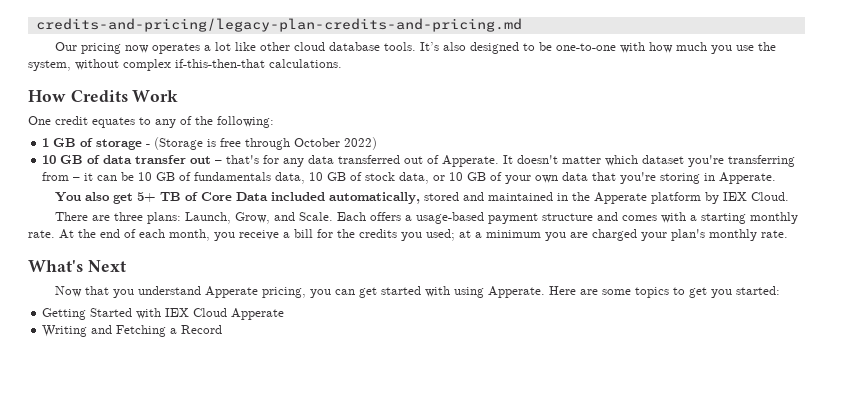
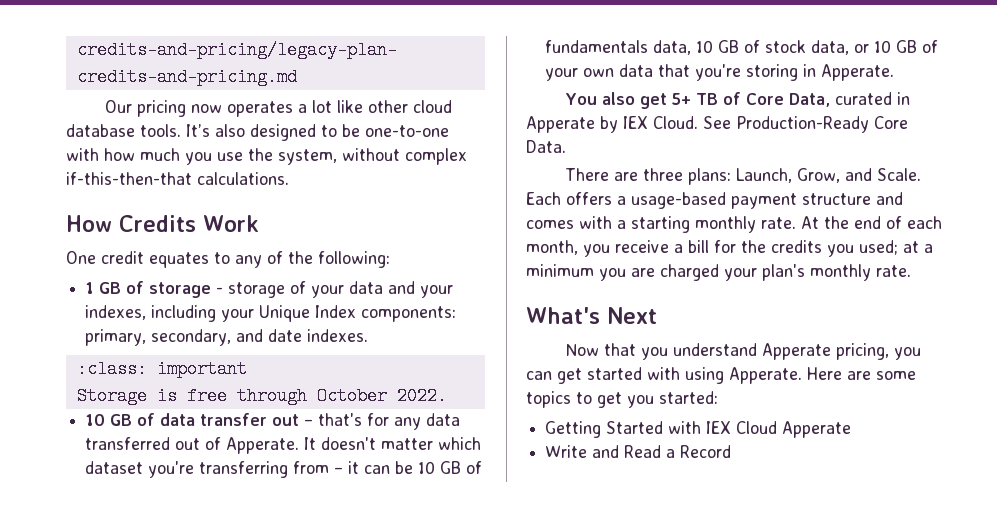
[154,137,204,150] (Storage -> [228,281,454,298] [85,305,457,322] [85,329,369,346] [76,360,247,378] [76,387,147,405] storage of your data and your indexes, including your Unique Index components: primary, secondary, and date indexes. // :class: important // Storage
[344,137,378,150] 2022) -> [396,387,447,405] 2022.
[235,192,701,204] Data included automatically, stored and maintained in the Apperate platform -> [788,92,910,107] [526,116,595,133] Data, curated in Apperate
(789, 196) none -> [703,116,908,133] [526,140,566,153] See Production-Ready Core Data.
[42,325,167,337] Writing and Fetching -> [545,445,662,458] Write and Read

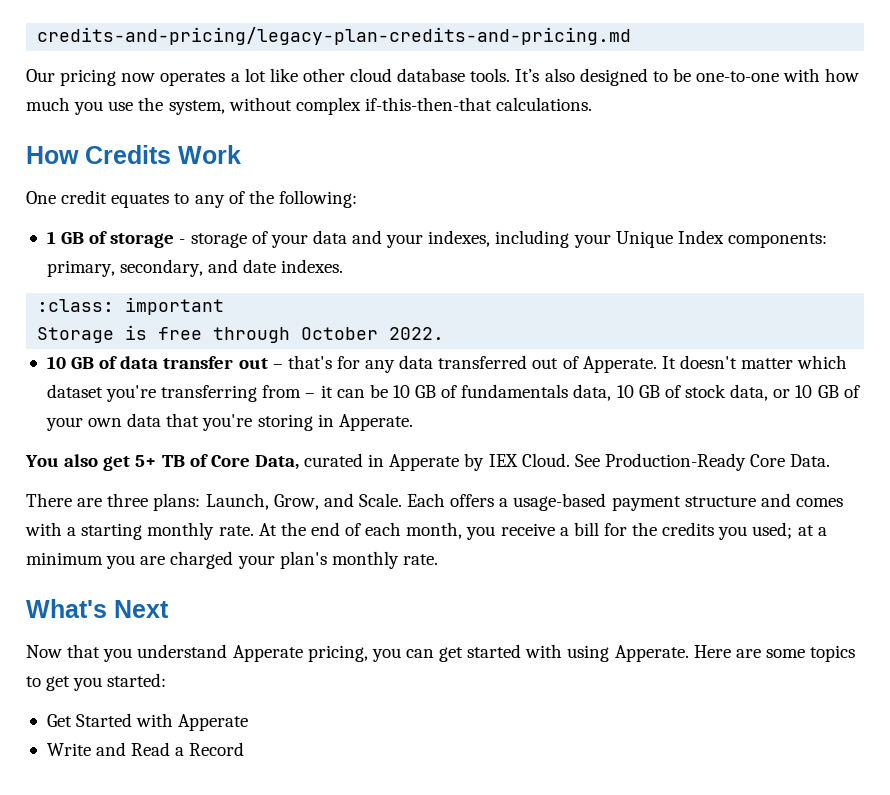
[545,421,602,438] Getting -> [46,714,72,727] Get
[706,421,778,434] IEX Cloud -> (174, 720) none

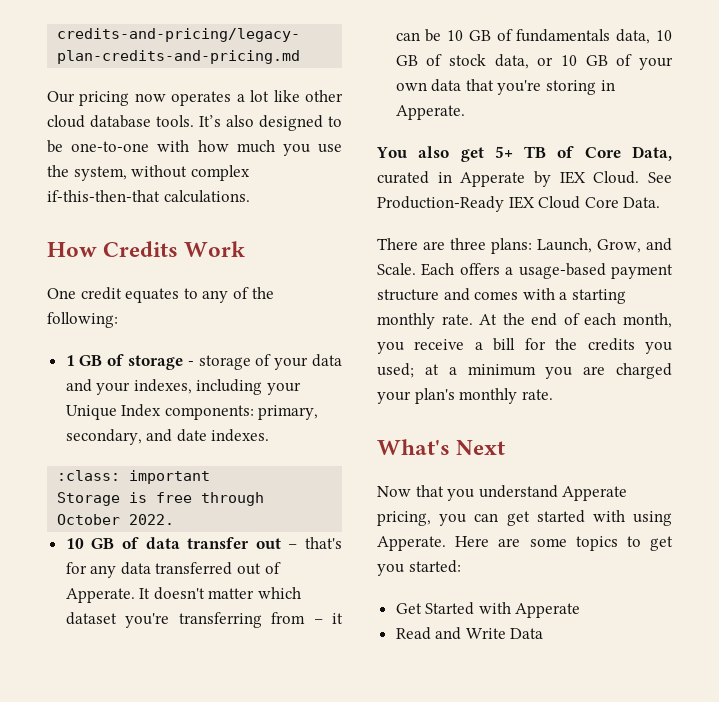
(746, 462) none -> [508,196,581,209] IEX Cloud
[46,742,245,756] Write and Read a Record -> [395,627,544,640] Read and Write Data

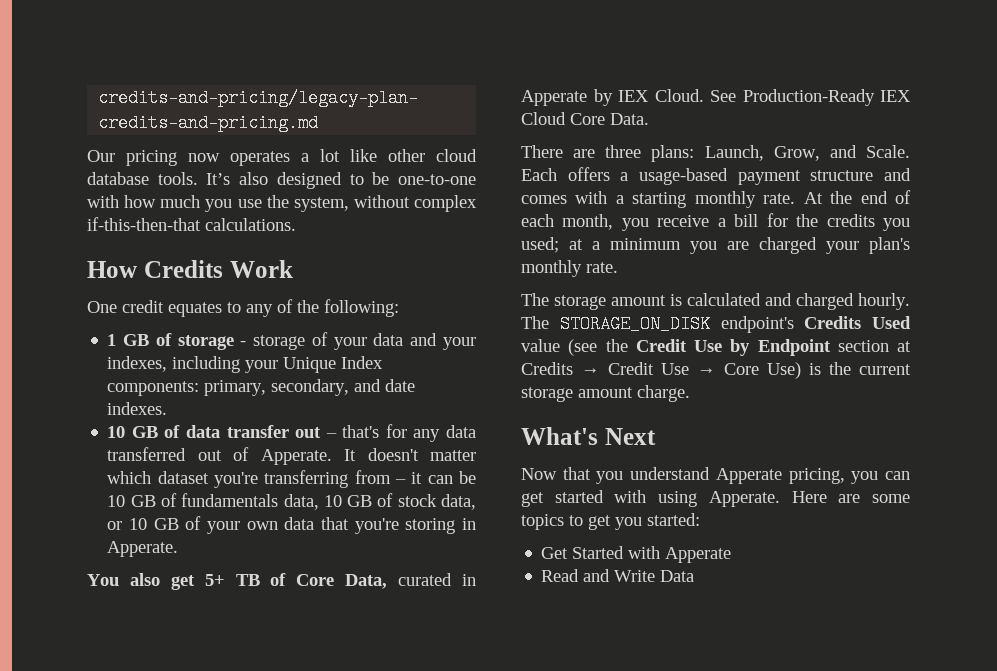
[57,470,211,484] [57,492,265,506] [57,514,175,525] // :class: important // Storage is free through October 2022. -> (168, 408) none
(553, 394) none -> [521,293,910,310] [521,315,911,333] [521,339,911,356] [521,362,911,379] [521,385,690,402] // The storage amount is calculated and charged hourly. The STORAGE_ON_DISK endpoint's Credits Used value (see the Credit Use by Endpoint section at Credits → Credit Use → Core Use) is the current storage amount charge.

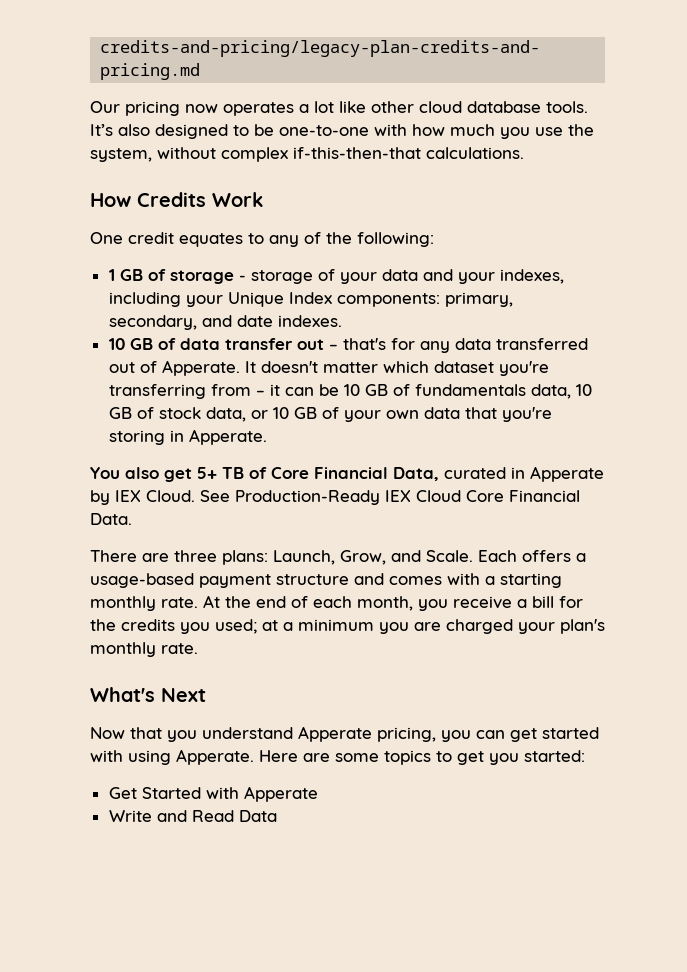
(335, 580) none -> [314,467,388,479] Financial
(605, 119) none -> [509,490,580,502] Financial
[521,293,910,310] [521,315,911,333] [521,339,911,356] [521,362,911,379] [521,385,690,402] // The storage amount is calculated and charged hourly. The STORAGE_ON_DISK endpoint's Credits Used value (see the Credit Use by Endpoint section at Credits → Credit Use → Core Use) is the current storage amount charge. -> (198, 648) none
[541,569,656,582] Read and Write -> [108,810,234,822] Write and Read

